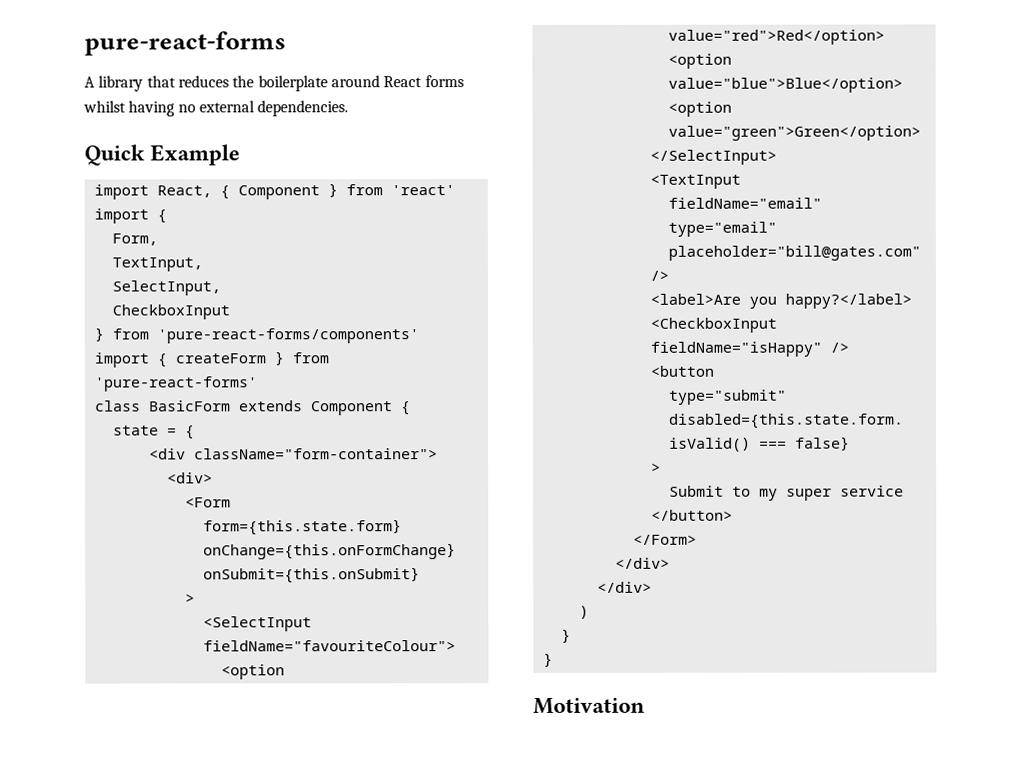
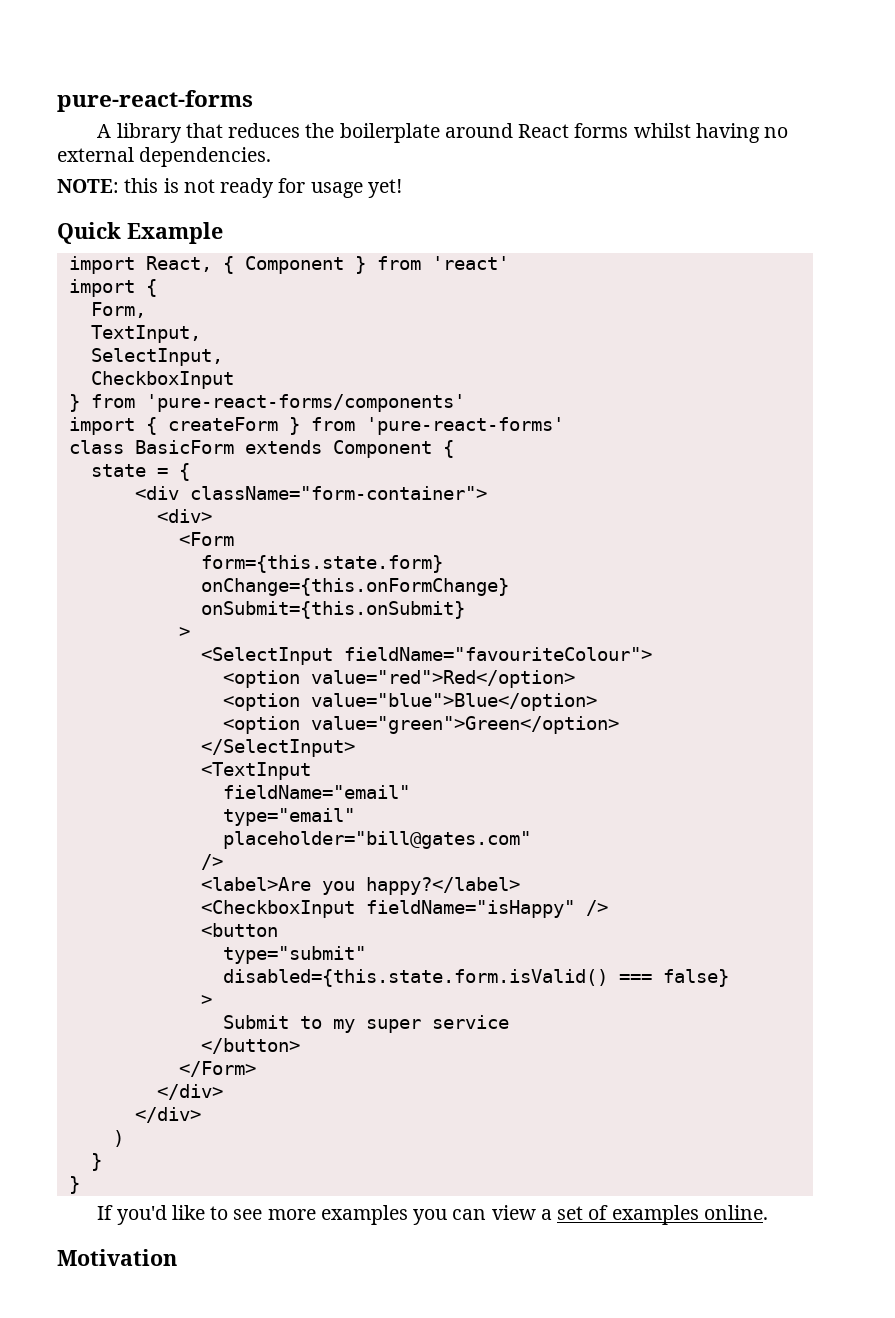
(349, 108) none -> [57,178,402,198] // NOTE: this is not ready for usage yet!
(553, 659) none -> [97,1205,768,1225] // If you'd like to see more examples you can view a set of examples online.

